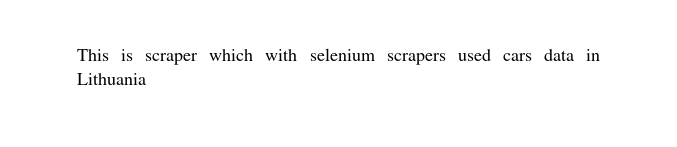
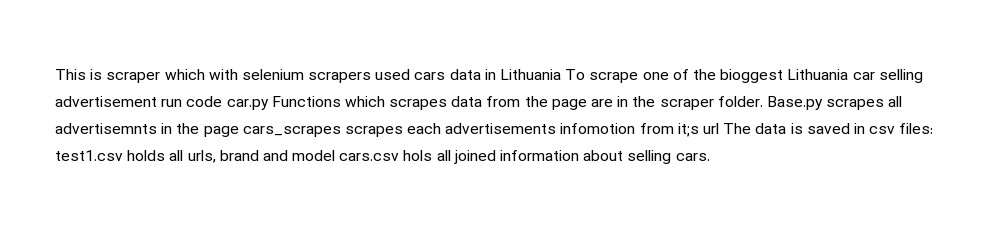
(146, 79) none -> [565,69,923,83] [55,96,903,110] [55,123,934,137] [55,150,710,164] To scrape one of the bioggest Lithuania car selling advertisement run code car.py Functions which scrapes data from the page are in the scraper folder. Base.py scrapes all advertisemnts in the page cars_scrapes scrapes each advertisements infomotion from it;s url The data is saved in csv files: test1.csv holds all urls, brand and model cars.csv hols all joined information about selling cars.

